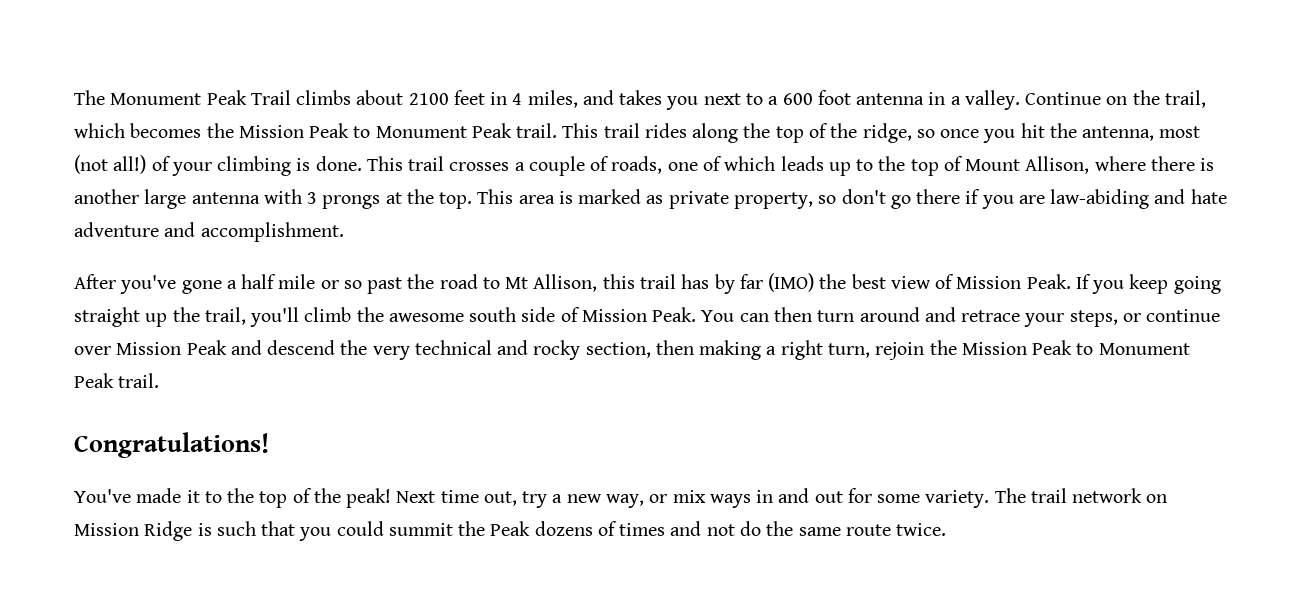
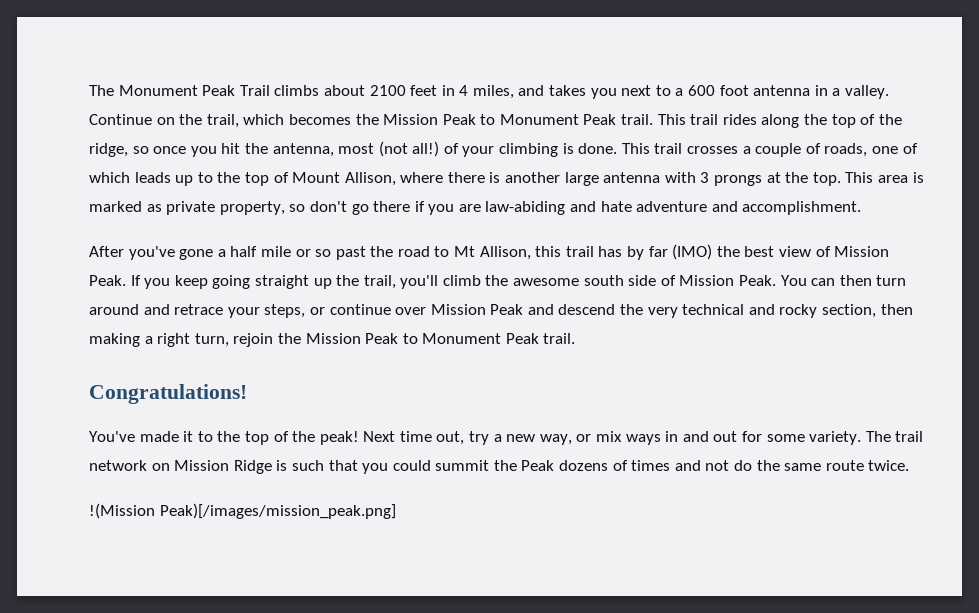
(947, 529) none -> [89,503,396,519] // !(Mission Peak)[/images/mission_peak.png]

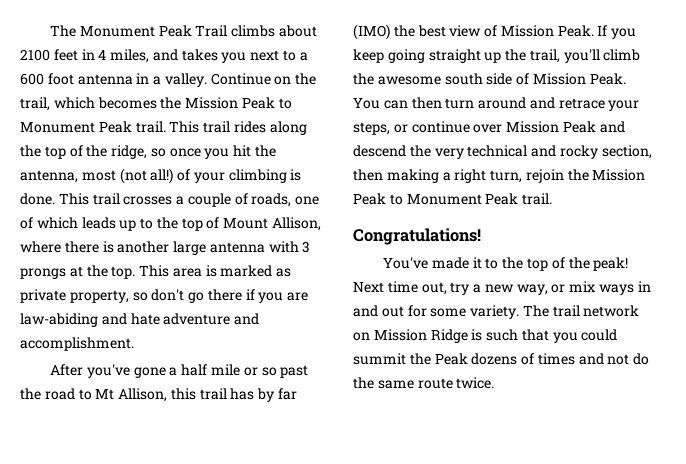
[89,503,396,519] // !(Mission Peak)[/images/mission_peak.png] -> (495, 383) none

